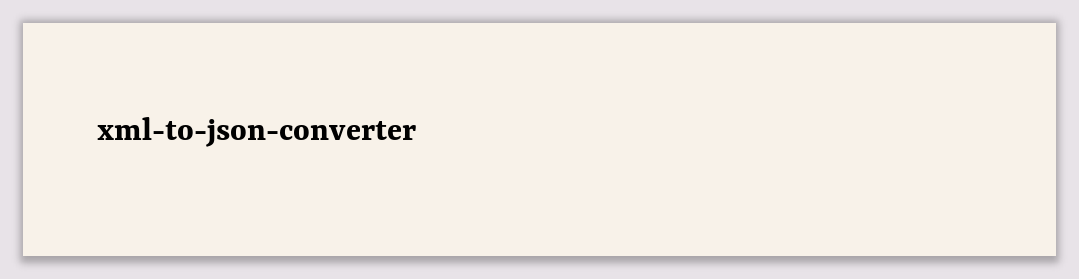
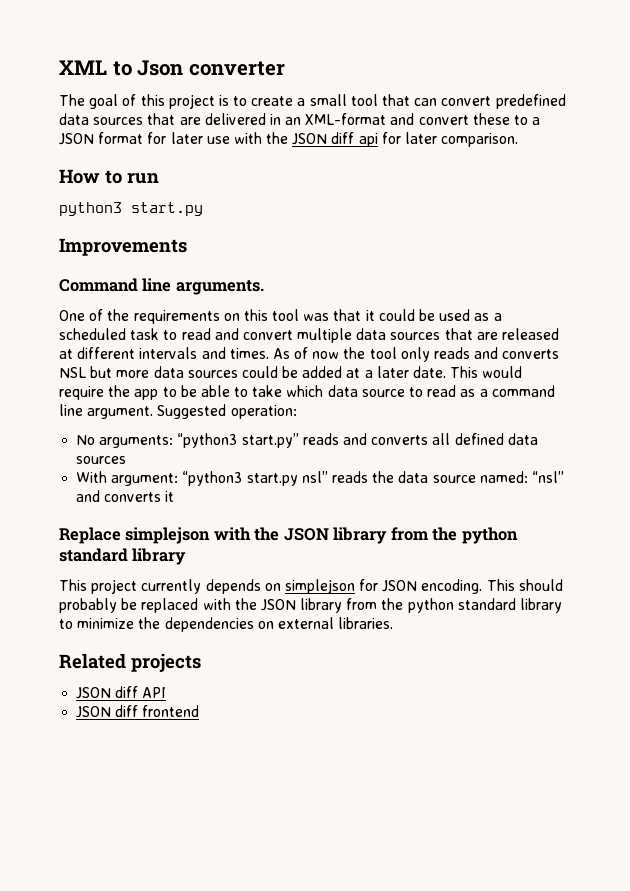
[97,117,416,147] xml-to-json-converter -> [59,60,285,76] [59,94,566,109] [59,113,541,125] [59,132,519,147] [59,169,159,184] [59,202,203,216] [59,238,187,256] [59,278,264,295] [59,309,502,324] [59,328,560,343] [59,347,560,362] [59,366,523,378] [59,385,555,400] [59,404,297,419] [76,433,538,448] [76,456,127,464] [76,471,564,486] [76,490,175,502] [59,527,518,544] [59,548,187,565] [59,579,563,594] [59,598,563,613] [59,617,394,632] [59,653,201,672] [76,686,167,699] [76,705,200,718] XML to Json converter // The goal of this project is to create a small tool that can convert predefined data sources that are delivered in an XML-format and convert these to a JSON format for later use with the JSON diff api for later comparison. // How to run // python3 start.py // Improvements // Command line arguments. // One of the requirements on this tool was that it could be used as a scheduled task to read and convert multiple data sources that are released at different intervals and times. As of now the tool only reads and converts NSL but more data sources could be added at a later date. This would require the app to be able to take which data source to read as a command line argument. Suggested operation: // No arguments: “python3 start.py” reads and converts all defined data sources // With argument: “python3 start.py nsl” reads the data source named: “nsl” and converts it // Replace simplejson with the JSON library from the python standard library // This project currently depends on simplejson for JSON encoding. This should probably be replaced with the JSON library from the python standard library to minimize the dependencies on external libraries. // Related projects // JSON diff API // JSON diff frontend

